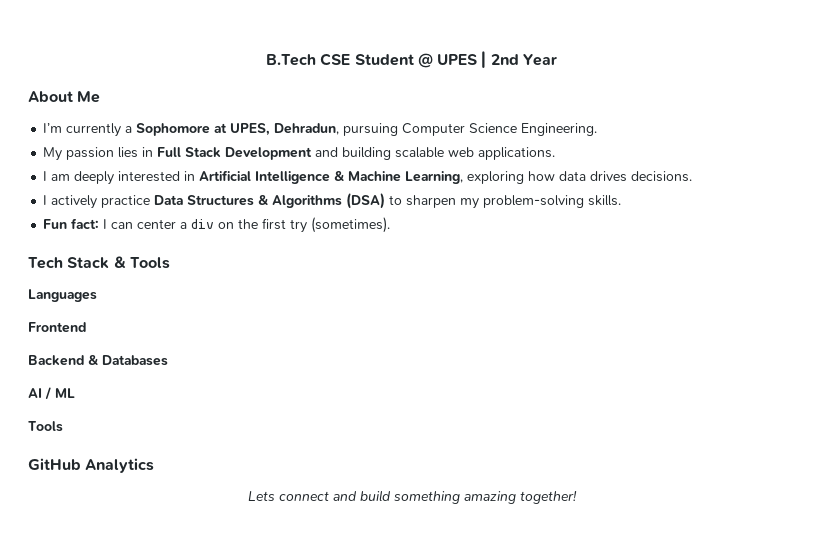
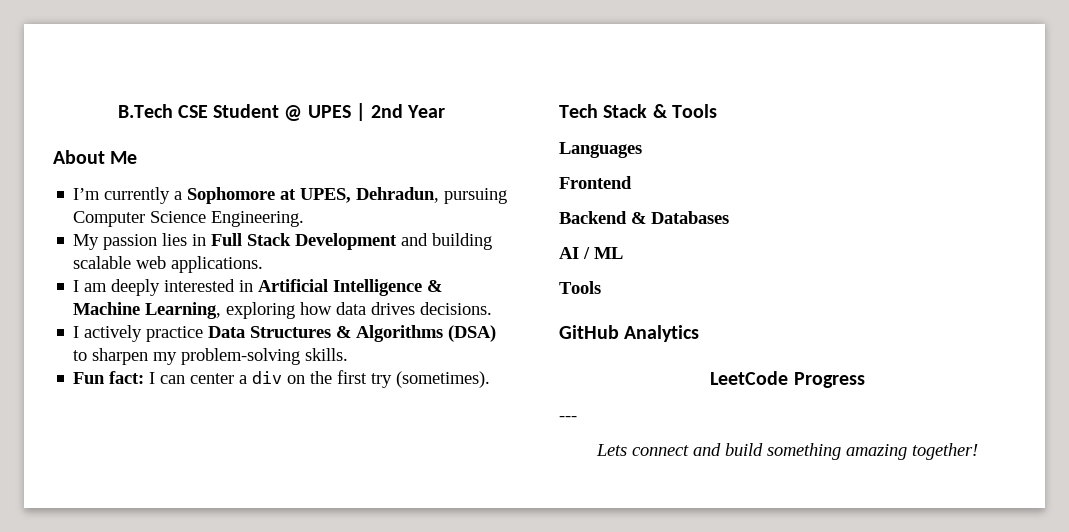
(155, 465) none -> [710,371,865,388] [559,416,577,421] // LeetCode Progress // ---

